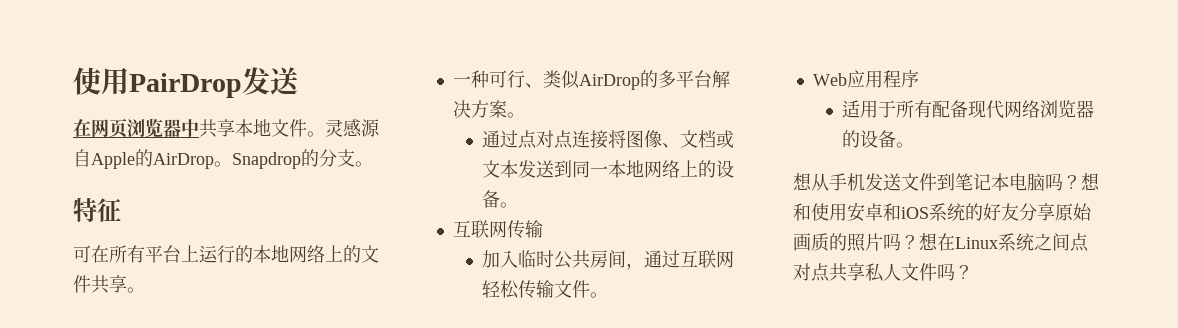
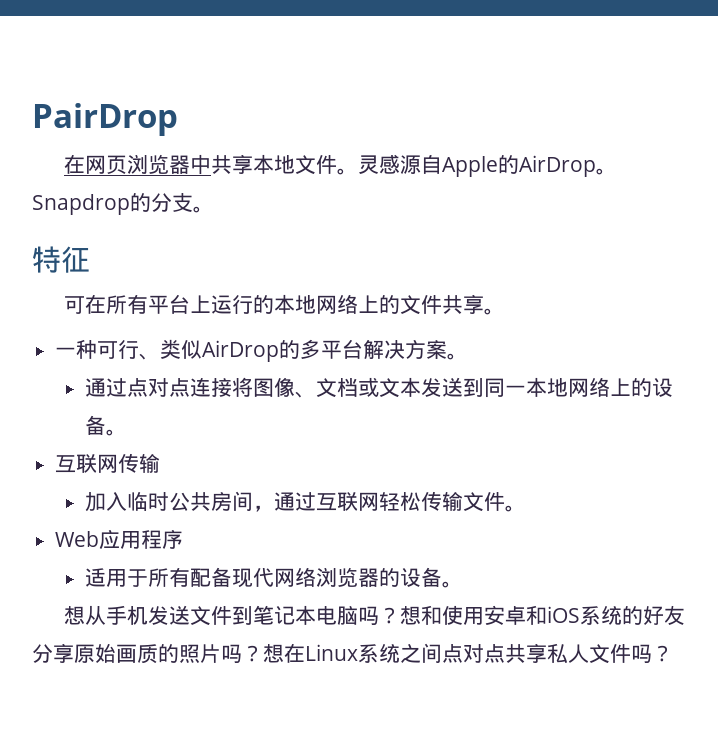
[73,67,129,95] 使用 -> (32, 119) none
[242,67,299,95] 发送 -> (178, 119) none

